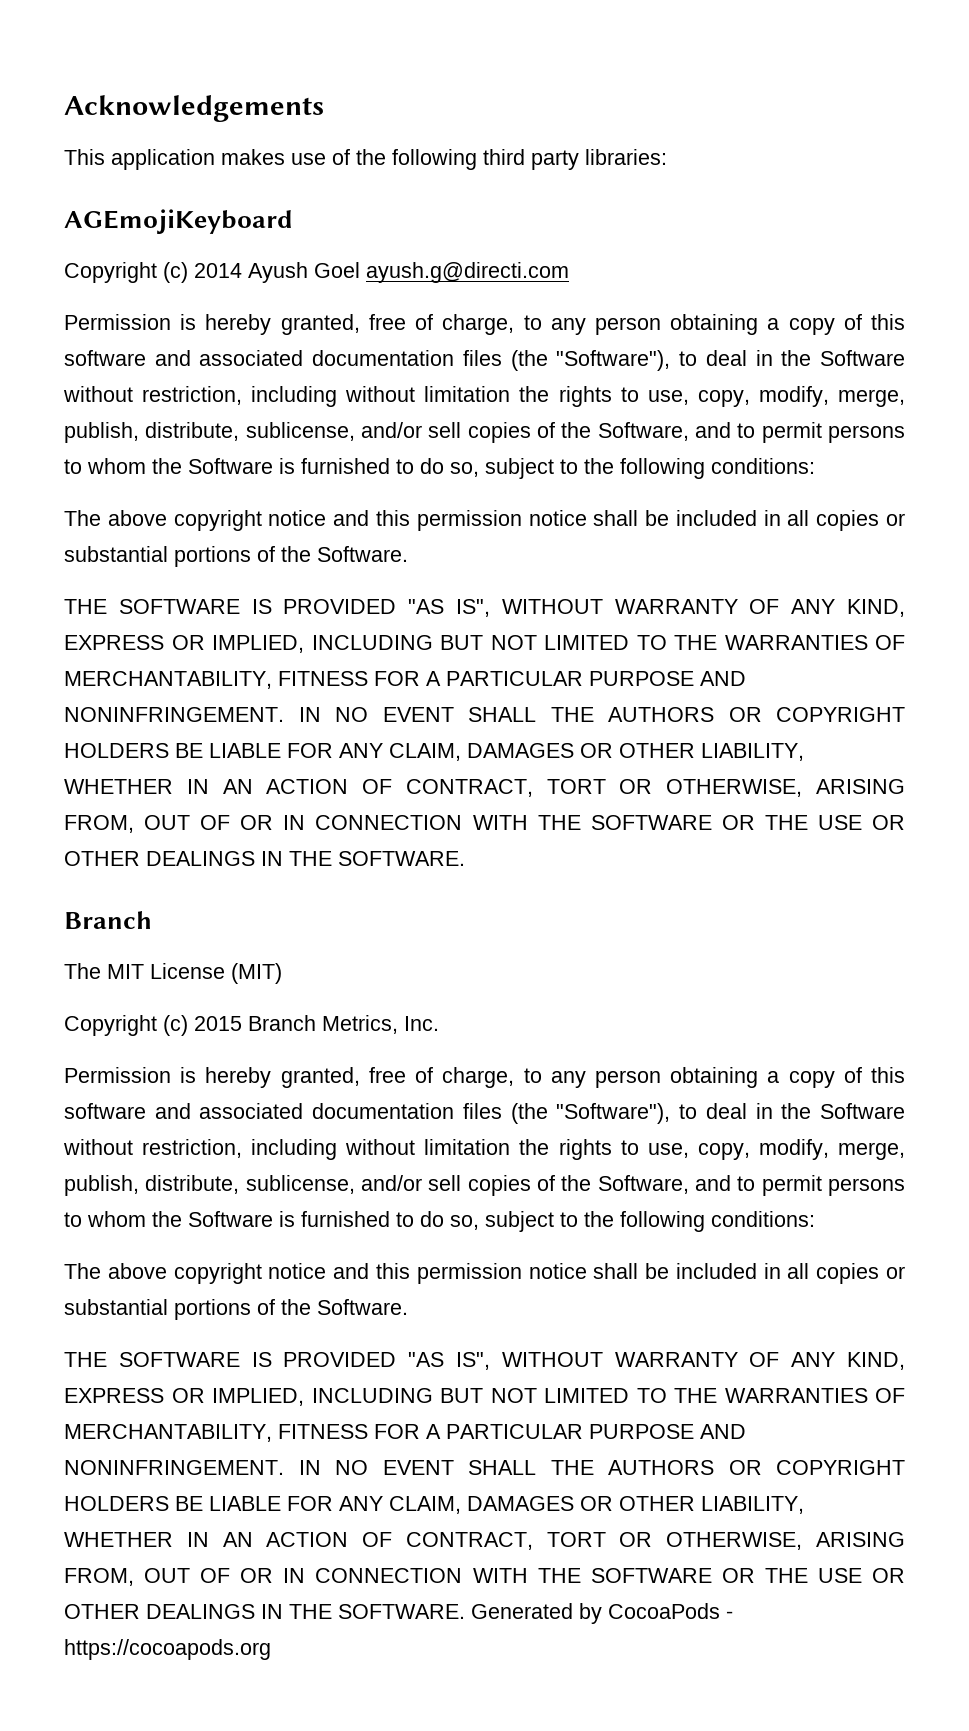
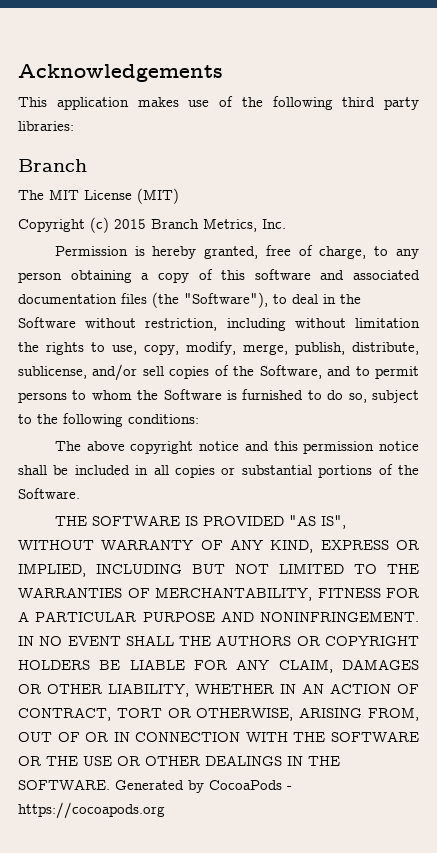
[64,209,293,234] [64,262,569,283] [64,314,905,335] [64,350,906,371] [63,386,906,407] [64,422,906,443] [64,458,815,479] [64,510,906,531] [64,546,408,567] [64,599,905,617] [64,635,905,653] [64,671,746,689] [64,707,905,722] [64,743,804,761] [64,779,906,797] [64,815,906,833] [64,851,465,866] // AGEmojiKeyboard // Copyright (c) 2014 Ayush Goel ayush.g@directi.com // Permission is hereby granted, free of charge, to any person obtaining a copy of this software and associated documentation files (the "Software"), to deal in the Software without restriction, including without limitation the rights to use, copy, modify, merge, publish, distribute, sublicense, and/or sell copies of the Software, and to permit persons to whom the Software is furnished to do so, subject to the following conditions: // The above copyright notice and this permission notice shall be included in all copies or substantial portions of the Software. // THE SOFTWARE IS PROVIDED "AS IS", WITHOUT WARRANTY OF ANY KIND, EXPRESS OR IMPLIED, INCLUDING BUT NOT LIMITED TO THE WARRANTIES OF MERCHANTABILITY, FITNESS FOR A PARTICULAR PURPOSE AND NONINFRINGEMENT. IN NO EVENT SHALL THE AUTHORS OR COPYRIGHT HOLDERS BE LIABLE FOR ANY CLAIM, DAMAGES OR OTHER LIABILITY, WHETHER IN AN ACTION OF CONTRACT, TORT OR OTHERWISE, ARISING FROM, OUT OF OR IN CONNECTION WITH THE SOFTWARE OR THE USE OR OTHER DEALINGS IN THE SOFTWARE. -> (74, 126) none

